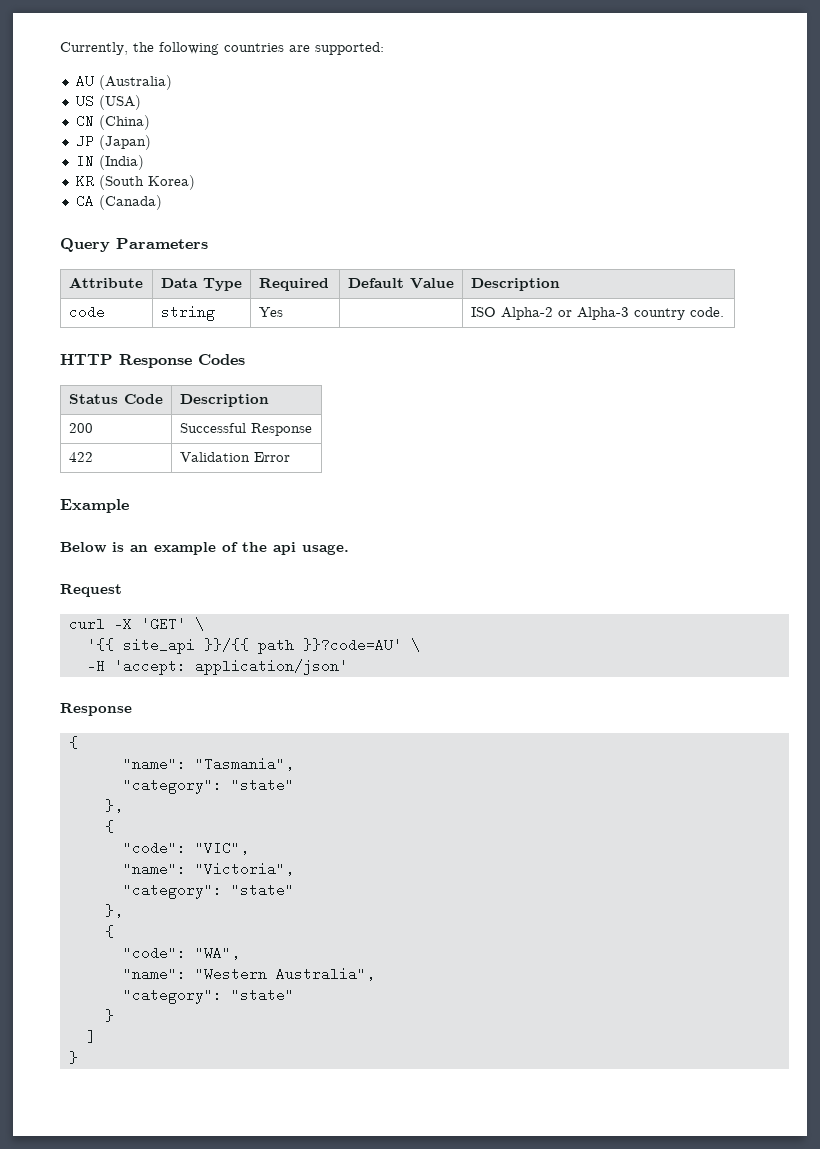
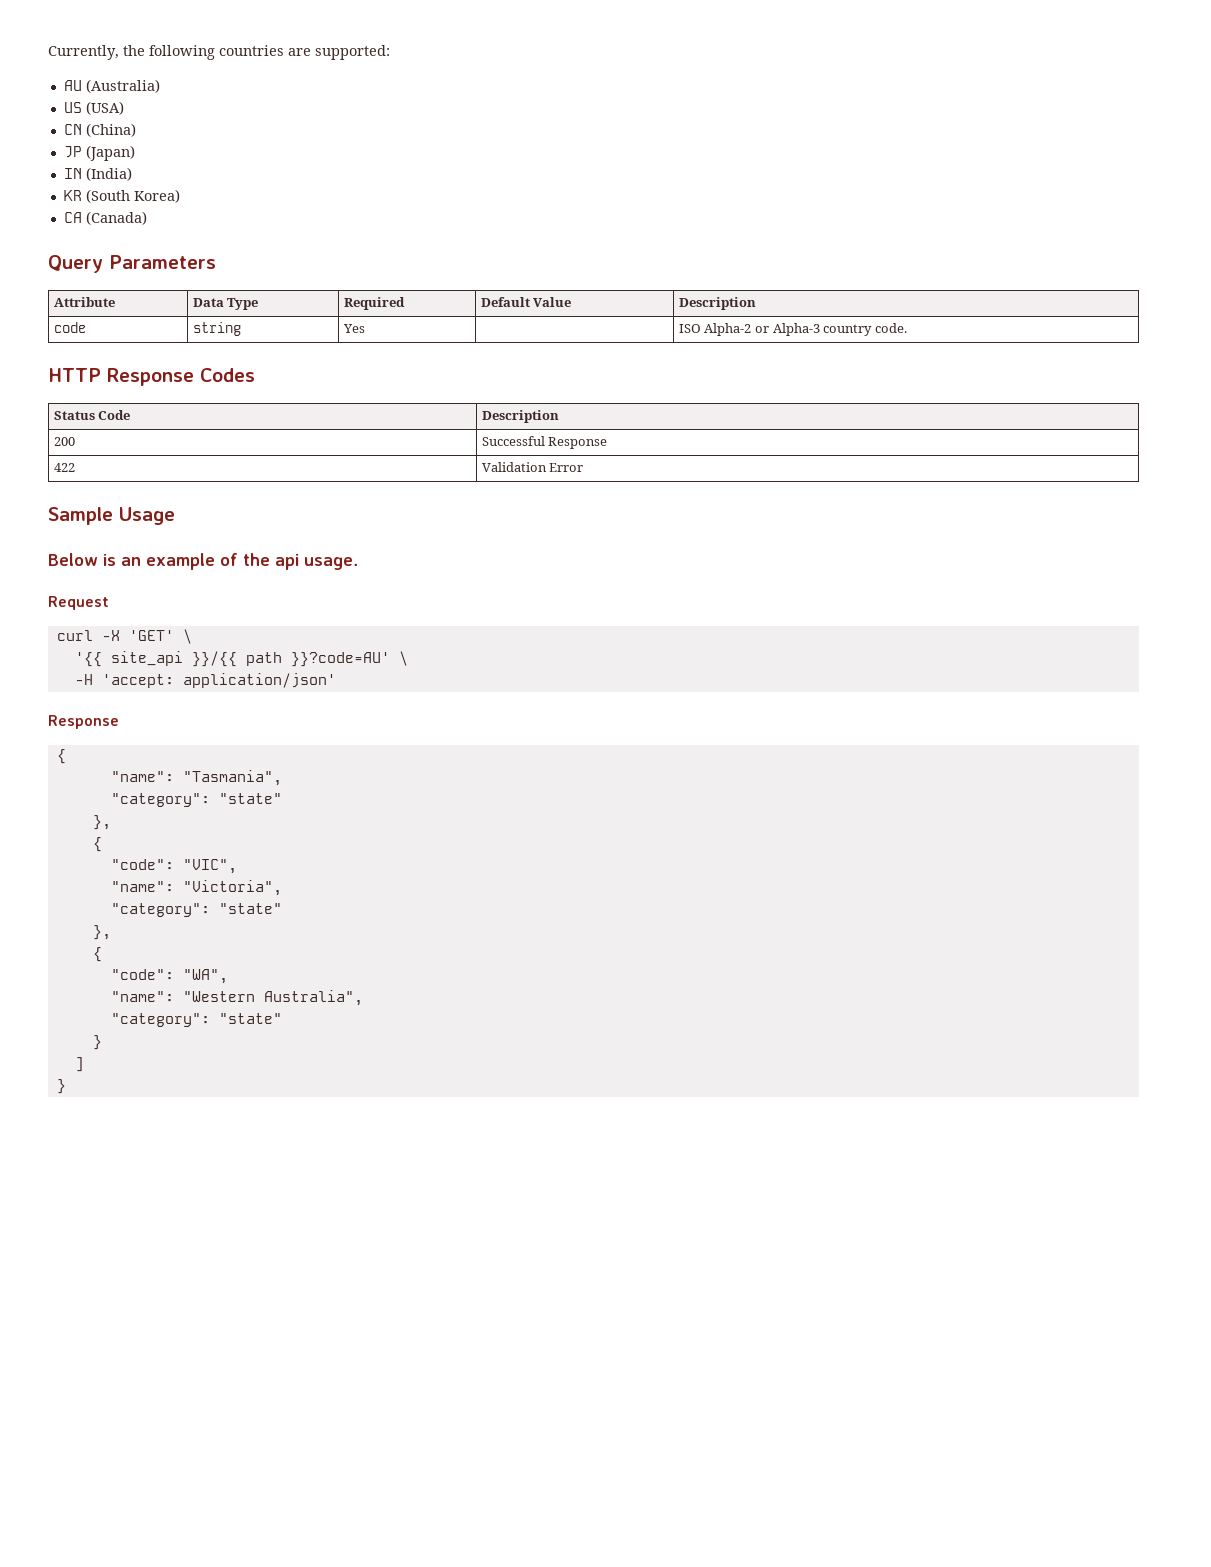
[60,499,129,513] Example -> [48,507,175,525] Sample Usage

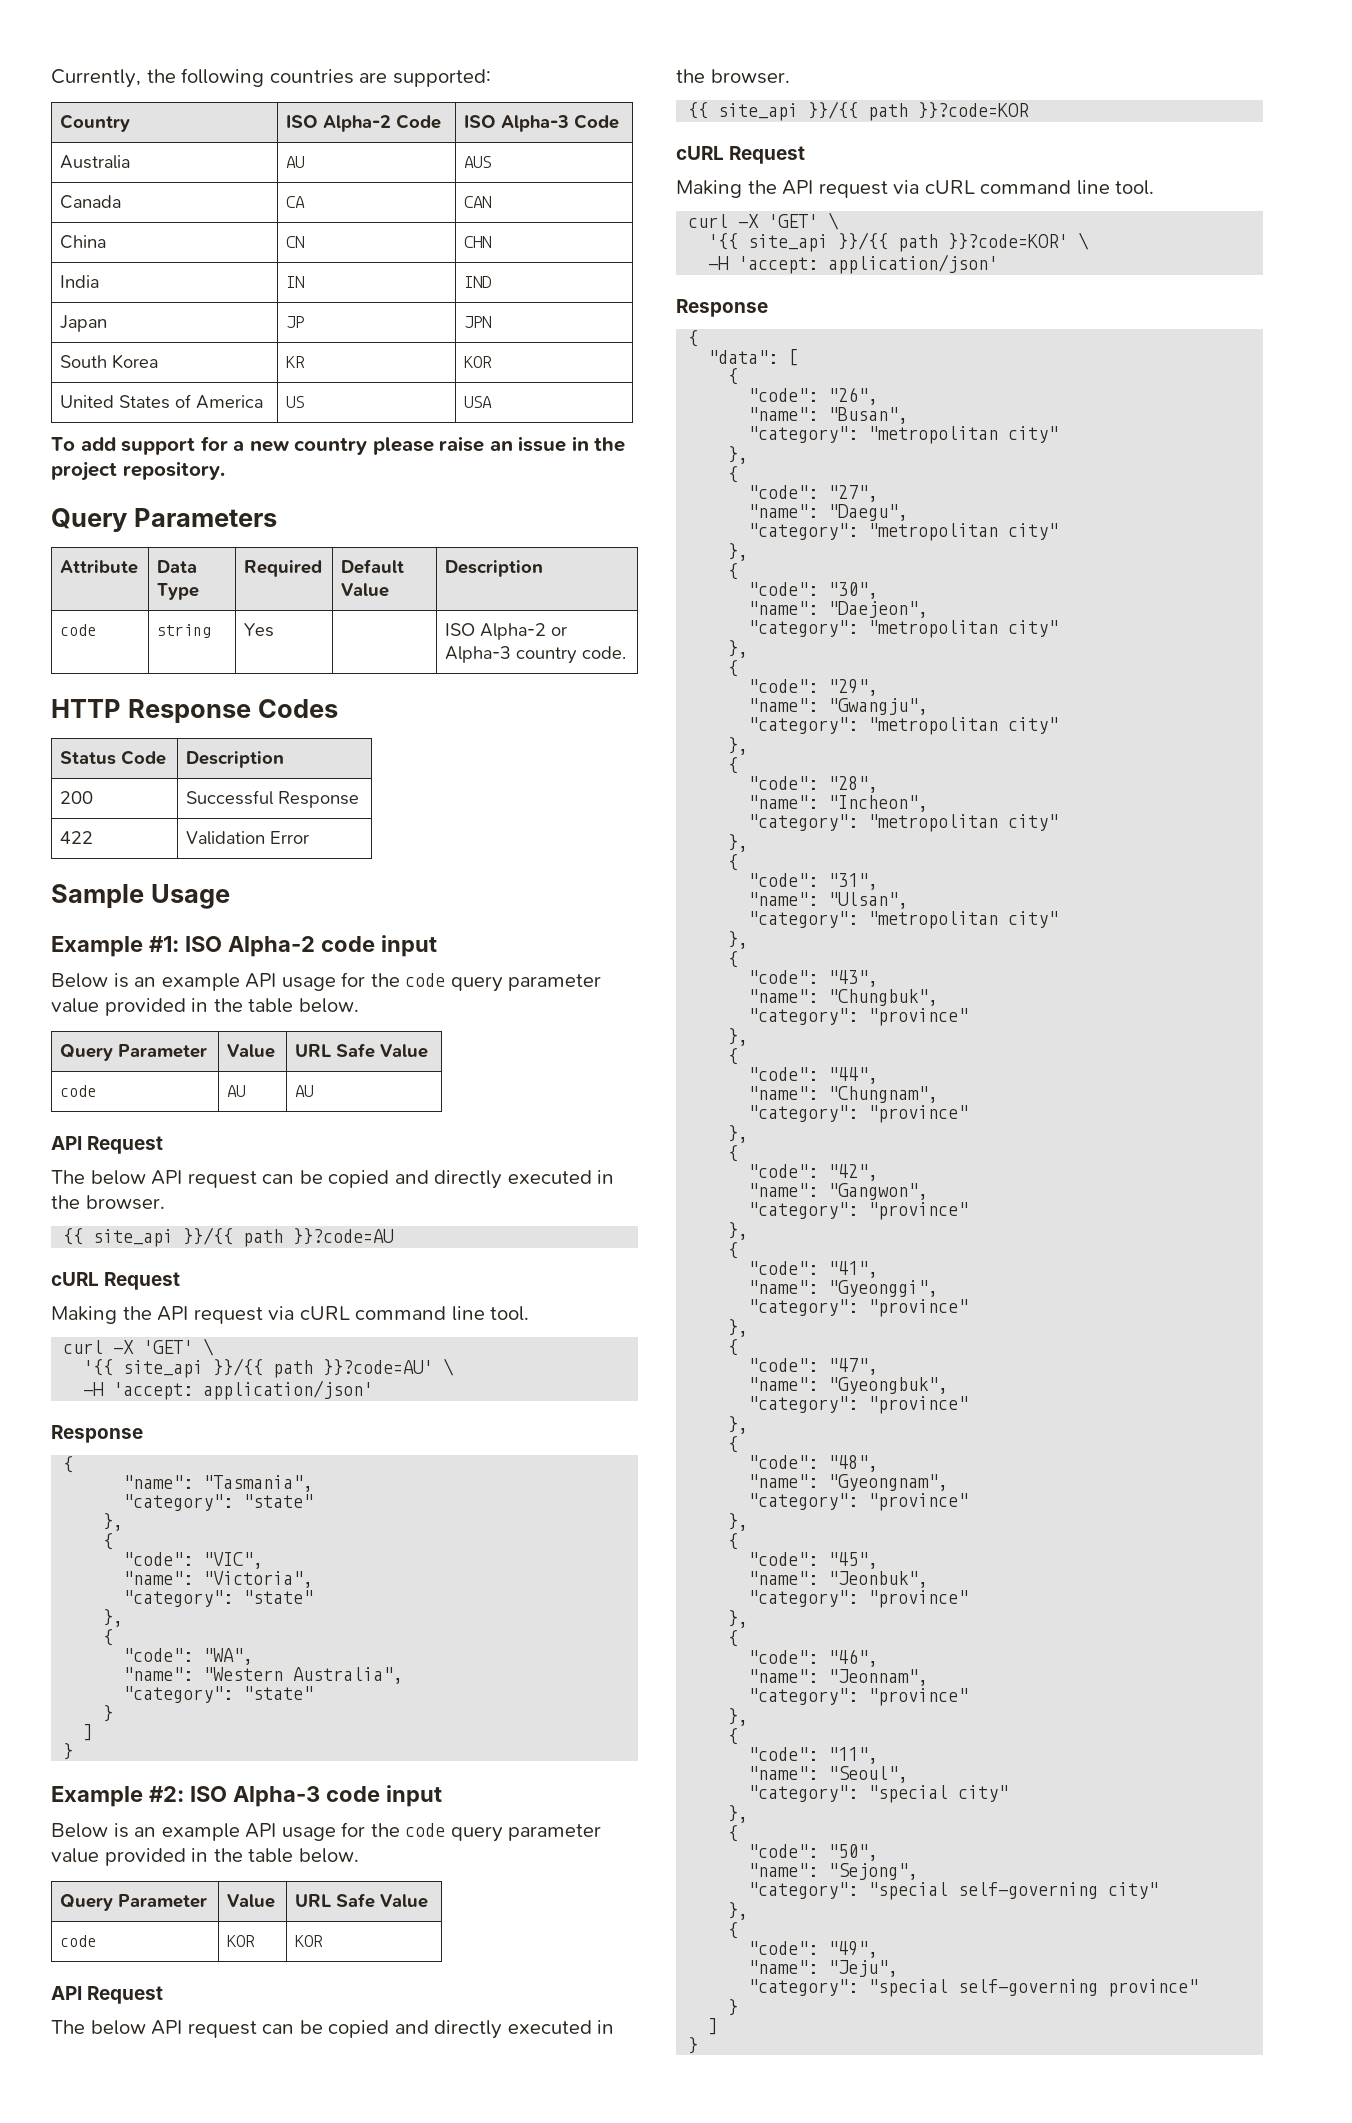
[63,79,160,93] [63,101,124,115] [63,123,136,137] [63,145,135,161] [63,167,132,181] [63,189,180,203] [63,211,147,225] // AU (Australia) // US (USA) // CN (China) // JP (Japan) // IN (India) // KR (South Korea) // CA (Canada) -> [60,114,131,132] [286,114,442,132] [464,114,620,132] [60,155,131,169] [286,156,305,168] [464,156,492,168] [60,195,122,209] [286,196,306,208] [464,196,492,208] [60,235,107,249] [286,236,305,248] [464,236,492,248] [60,275,100,288] [286,276,305,288] [464,276,492,288] [60,315,108,332] [286,316,305,328] [464,316,492,328] [60,354,159,369] [286,356,306,368] [464,356,493,368] [60,394,264,409] [286,396,305,408] [464,396,493,408] [51,436,626,455] [51,461,225,481] // Country | ISO Alpha-2 Code | ISO Alpha-3 Code // Australia | AU | AUS // Canada | CA | CAN // China | CN | CHN // India | IN | IND // Japan | JP | JPN // South Korea | KR | KOR // United States of America | US | USA // To add support for a new country please raise an issue in the project repository.
[48,553,358,570] [48,596,109,610] Below is an example of the api usage. // Request -> [51,935,437,957] [51,972,602,992] [51,998,359,1016] [60,1044,208,1061] [227,1044,276,1058] [295,1043,429,1058] [60,1085,97,1097] [227,1085,246,1097] [295,1085,314,1097] [51,1136,164,1154] [51,1170,615,1189] [51,1195,165,1210] [63,1227,395,1247] [51,1272,181,1290] [51,1306,530,1324] Example #1: ISO Alpha-2 code input // Below is an example API usage for the code query parameter value provided in the table below. // Query Parameter | Value | URL Safe Value // code | AU | AU // API Request // The below API request can be copied and directly executed in the browser. // {{ site_api }}/{{ path }}?code=AU // cURL Request // Making the API request via cURL command line tool.
(66, 1086) none -> [51,1785,442,1807] [51,1822,602,1842] [51,1848,359,1866] [60,1894,208,1911] [227,1894,276,1908] [295,1893,429,1908] [60,1935,97,1947] [227,1935,256,1947] [295,1935,324,1947] [51,1986,164,2004] [51,2020,615,2039] [676,69,790,84] [688,101,1030,121] [676,146,806,164] [676,180,1155,198] [688,212,840,230] [708,232,1090,252] [708,254,999,274] [676,299,768,317] [688,330,699,347] [708,349,799,366] [728,368,739,385] [748,387,879,405] [748,407,909,424] [748,426,1059,444] [728,446,749,464] [728,466,739,483] [748,485,879,502] [748,504,909,521] [748,523,1059,541] [728,543,749,561] [728,563,739,580] [748,582,879,599] [748,601,929,618] [748,620,1059,638] [728,640,749,658] [728,660,739,677] [748,679,879,696] [748,698,929,715] [748,717,1059,735] [728,737,749,755] [728,757,739,774] [748,776,879,793] [748,795,929,812] [748,814,1059,832] [728,834,749,852] [728,854,739,871] [748,873,879,890] [748,892,909,909] [748,911,1059,929] [728,931,749,949] [728,951,739,968] [748,970,879,987] [748,989,939,1006] [748,1008,969,1026] [728,1028,749,1046] [728,1048,739,1065] [748,1067,879,1084] [748,1086,939,1103] [748,1105,969,1123] [728,1125,749,1143] [728,1145,739,1162] [748,1164,879,1181] [748,1183,929,1200] [748,1202,969,1220] [728,1222,749,1240] [728,1242,739,1259] [748,1261,879,1278] [748,1280,939,1297] [748,1299,969,1317] [728,1319,749,1337] [728,1339,739,1356] [748,1358,879,1375] [748,1377,949,1394] [748,1396,969,1414] [728,1416,749,1434] [728,1436,739,1453] [748,1455,879,1472] [748,1474,949,1491] [748,1493,969,1511] [728,1513,749,1531] [728,1533,739,1550] [748,1552,879,1569] [748,1571,929,1588] [748,1590,969,1608] [728,1610,749,1628] [728,1630,739,1647] [748,1649,879,1667] [748,1669,929,1686] [748,1688,969,1706] [728,1708,749,1726] [728,1728,739,1745] [748,1747,879,1764] [748,1766,909,1783] [748,1785,1009,1803] [728,1805,749,1823] [728,1825,739,1842] [748,1844,879,1861] [748,1863,919,1880] [748,1882,1159,1900] [728,1902,749,1920] [728,1922,739,1939] [748,1941,879,1958] [748,1960,899,1977] [748,1979,1199,1997] [728,1999,739,2016] [708,2018,719,2035] [688,2037,699,2054] // Example #2: ISO Alpha-3 code input // Below is an example API usage for the code query parameter value provided in the table below. // Query Parameter | Value | URL Safe Value // code | KOR | KOR // API Request // The below API request can be copied and directly executed in the browser. // {{ site_api }}/{{ path }}?code=KOR // cURL Request // Making the API request via cURL command line tool. // curl -X 'GET' \ // '{{ site_api }}/{{ path }}?code=KOR' \ // -H 'accept: application/json' // Response // { // "data": [ // { // "code": "26", // "name": "Busan", // "category": "metropolitan city" // }, // { // "code": "27", // "name": "Daegu", // "category": "metropolitan city" // }, // { // "code": "30", // "name": "Daejeon", // "category": "metropolitan city" // }, // { // "code": "29", // "name": "Gwangju", // "category": "metropolitan city" // }, // { // "code": "28", // "name": "Incheon", // "category": "metropolitan city" // }, // { // "code": "31", // "name": "Ulsan", // "category": "metropolitan city" // }, // { // "code": "43", // "name": "Chungbuk", // "category": "province" // }, // { // "code": "44", // "name": "Chungnam", // "category": "province" // }, // { // "code": "42", // "name": "Gangwon", // "category": "province" // }, // { // "code": "41", // "name": "Gyeonggi", // "category": "province" // }, // { // "code": "47", // "name": "Gyeongbuk", // "category": "province" // }, // { // "code": "48", // "name": "Gyeongnam", // "category": "province" // }, // { // "code": "45", // "name": "Jeonbuk", // "category": "province" // }, // { // "code": "46", // "name": "Jeonnam", // "category": "province" // }, // { // "code": "11", // "name": "Seoul", // "category": "special city" // }, // { // "code": "50", // "name": "Sejong", // "category": "special self-governing city" // }, // { // "code": "49", // "name": "Jeju", // "category": "special self-governing province" // } // ] // }

